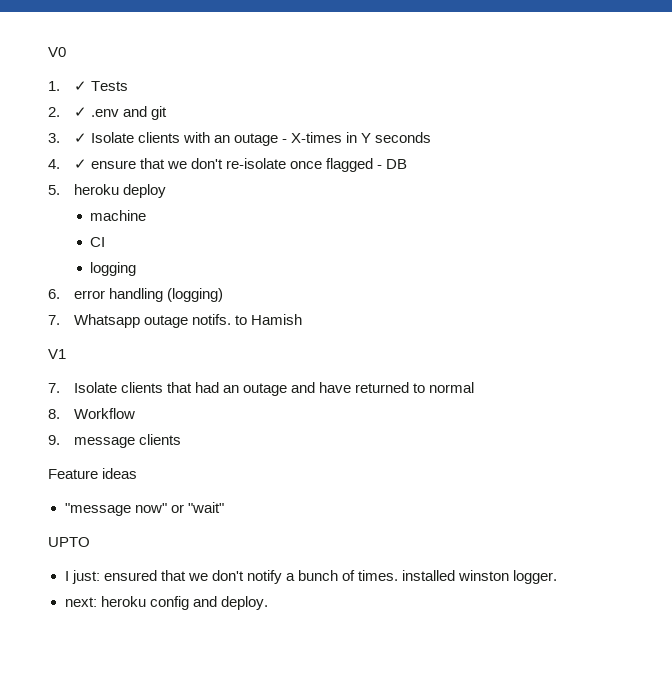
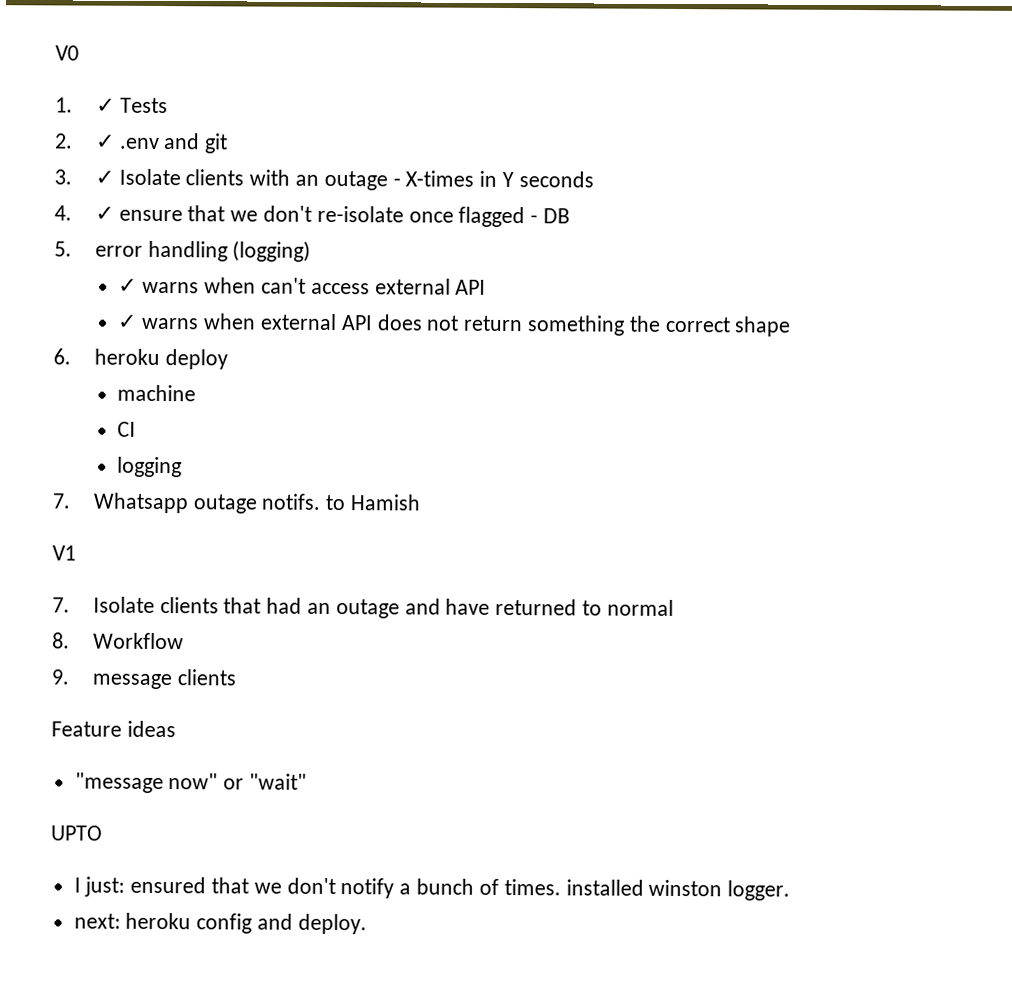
(60, 190) none -> [94,240,312,262] [118,277,487,295] [117,313,792,337] [53,348,71,365] error handling (logging) // ✓ warns when can't access external API // ✓ warns when external API does not return something the correct shape // 6.
[48,288,224,302] // 6. error handling (logging) -> (183, 467) none

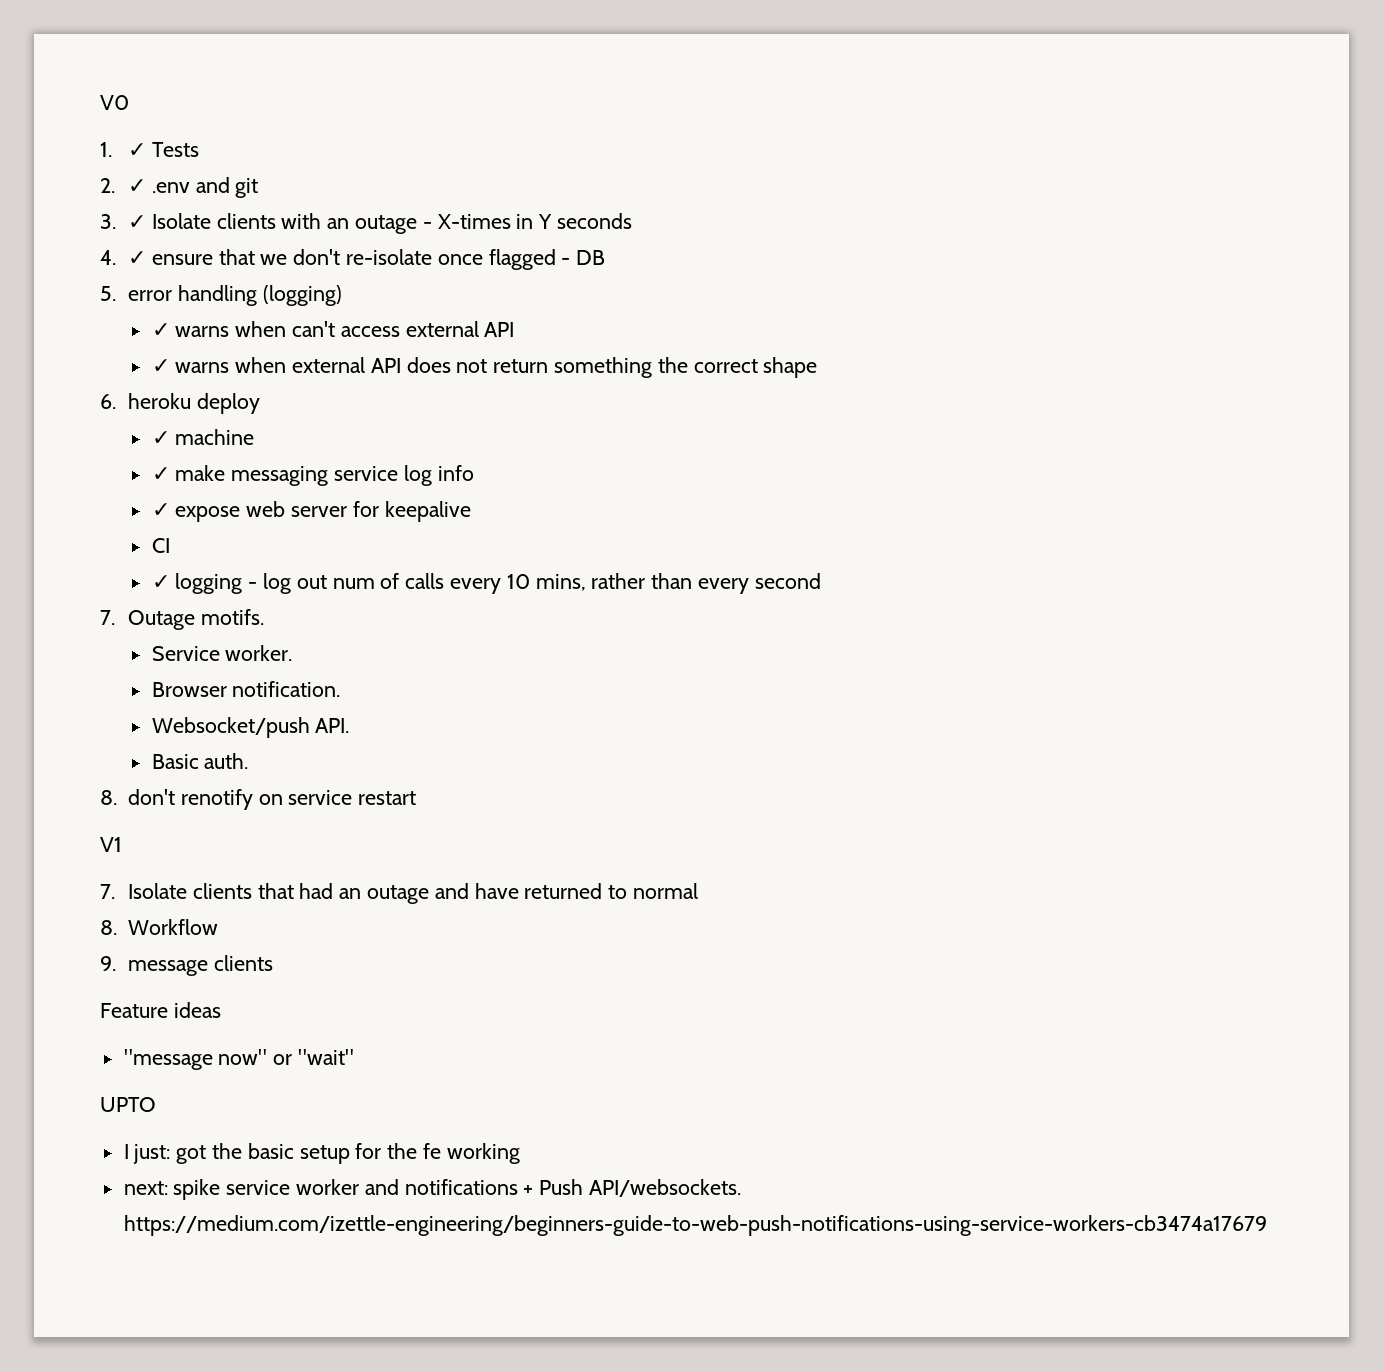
(228, 359) none -> [151,431,170,445] ✓
(197, 393) none -> [151,465,474,486] [151,501,471,522] // ✓ make messaging service log info // ✓ expose web server for keepalive
(137, 429) none -> [151,575,170,589] ✓
[52,492,422,514] // 7. Whatsapp outage notifs. to Hamish -> [248,573,821,594] [100,609,264,630] [151,645,293,661] [151,681,341,697] [151,717,350,738] [151,753,249,769] [100,789,417,810] - log out num of calls every 10 mins, rather than every second // 7. Outage motifs. // Service worker. // Browser notification. // Websocket/push API. // Basic auth. // 8. don't renotify on service restart
[130,876,791,901] [73,912,367,935] ensured that we don't notify a bunch of times. installed winston logger. // next: heroku config and deploy. -> [176,1143,520,1164] [123,1179,742,1200] [123,1215,1267,1236] got the basic setup for the fe working // next: spike service worker and notifications + Push API/websockets. https://medium.com/izettle-engineering/beginners-guide-to-web-push-notifications-using-service-workers-cb3474a17679

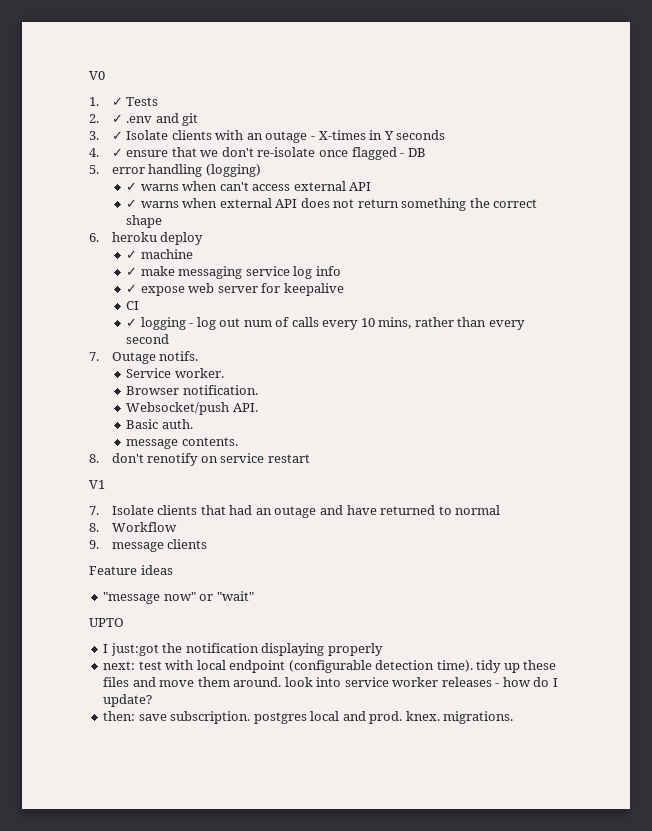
[200,609,264,625] motifs. -> [159,351,199,361] notifs.
(249, 761) none -> [126,437,238,449] // message contents.
[133,1143,520,1164] [123,1179,742,1200] [123,1215,1267,1236] just: got the basic setup for the fe working // next: spike service worker and notifications + Push API/websockets. https://medium.com/izettle-engineering/beginners-guide-to-web-push-notifications-using-service-workers-cb3474a17679 -> [110,643,383,656] [103,660,557,673] [103,677,558,687] [103,694,153,707] [103,711,514,724] just:got the notification displaying properly // next: test with local endpoint (configurable detection time). tidy up these files and move them around. look into service worker releases - how do I update? // then: save subscription. postgres local and prod. knex. migrations.

